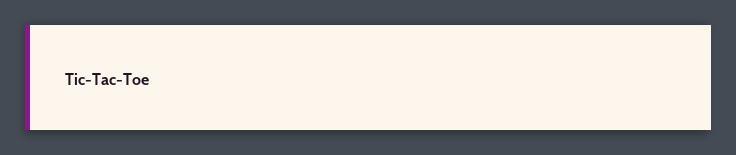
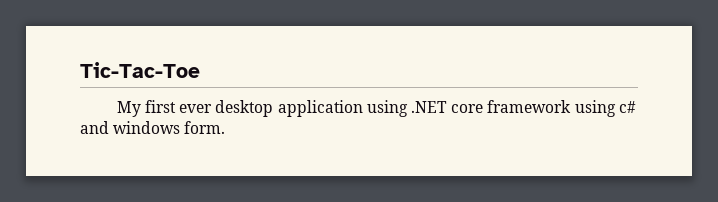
(149, 79) none -> [116,100,636,117] [80,121,226,134] // My first ever desktop application using .NET core framework using c# and windows form.

